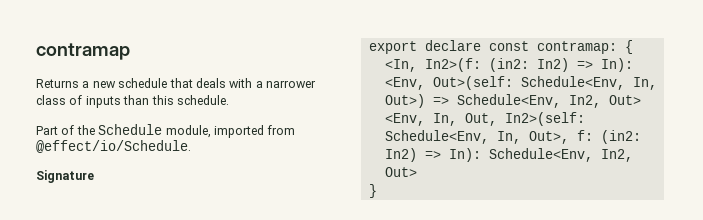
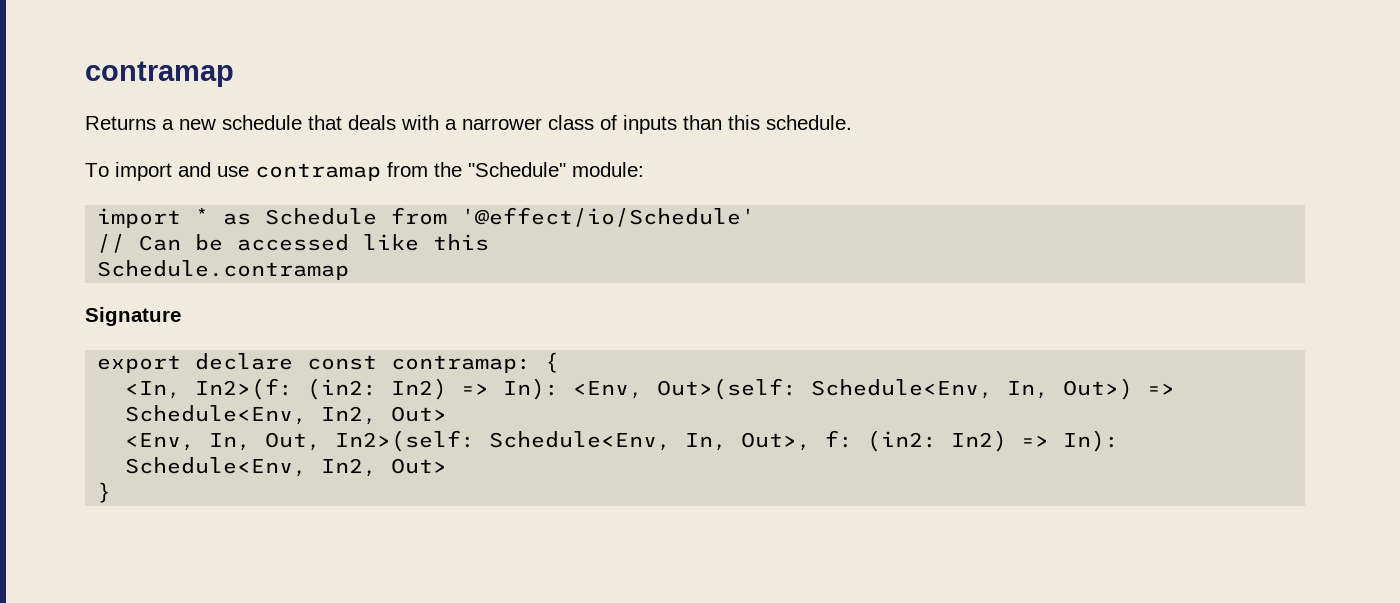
[36,124,296,138] [36,140,191,153] Part of the Schedule module, imported from @effect/io/Schedule. -> [85,162,644,181] [97,207,756,228] [97,234,490,253] [97,260,350,280] To import and use contramap from the "Schedule" module: // import * as Schedule from '@effect/io/Schedule' // // Can be accessed like this // Schedule.contramap

